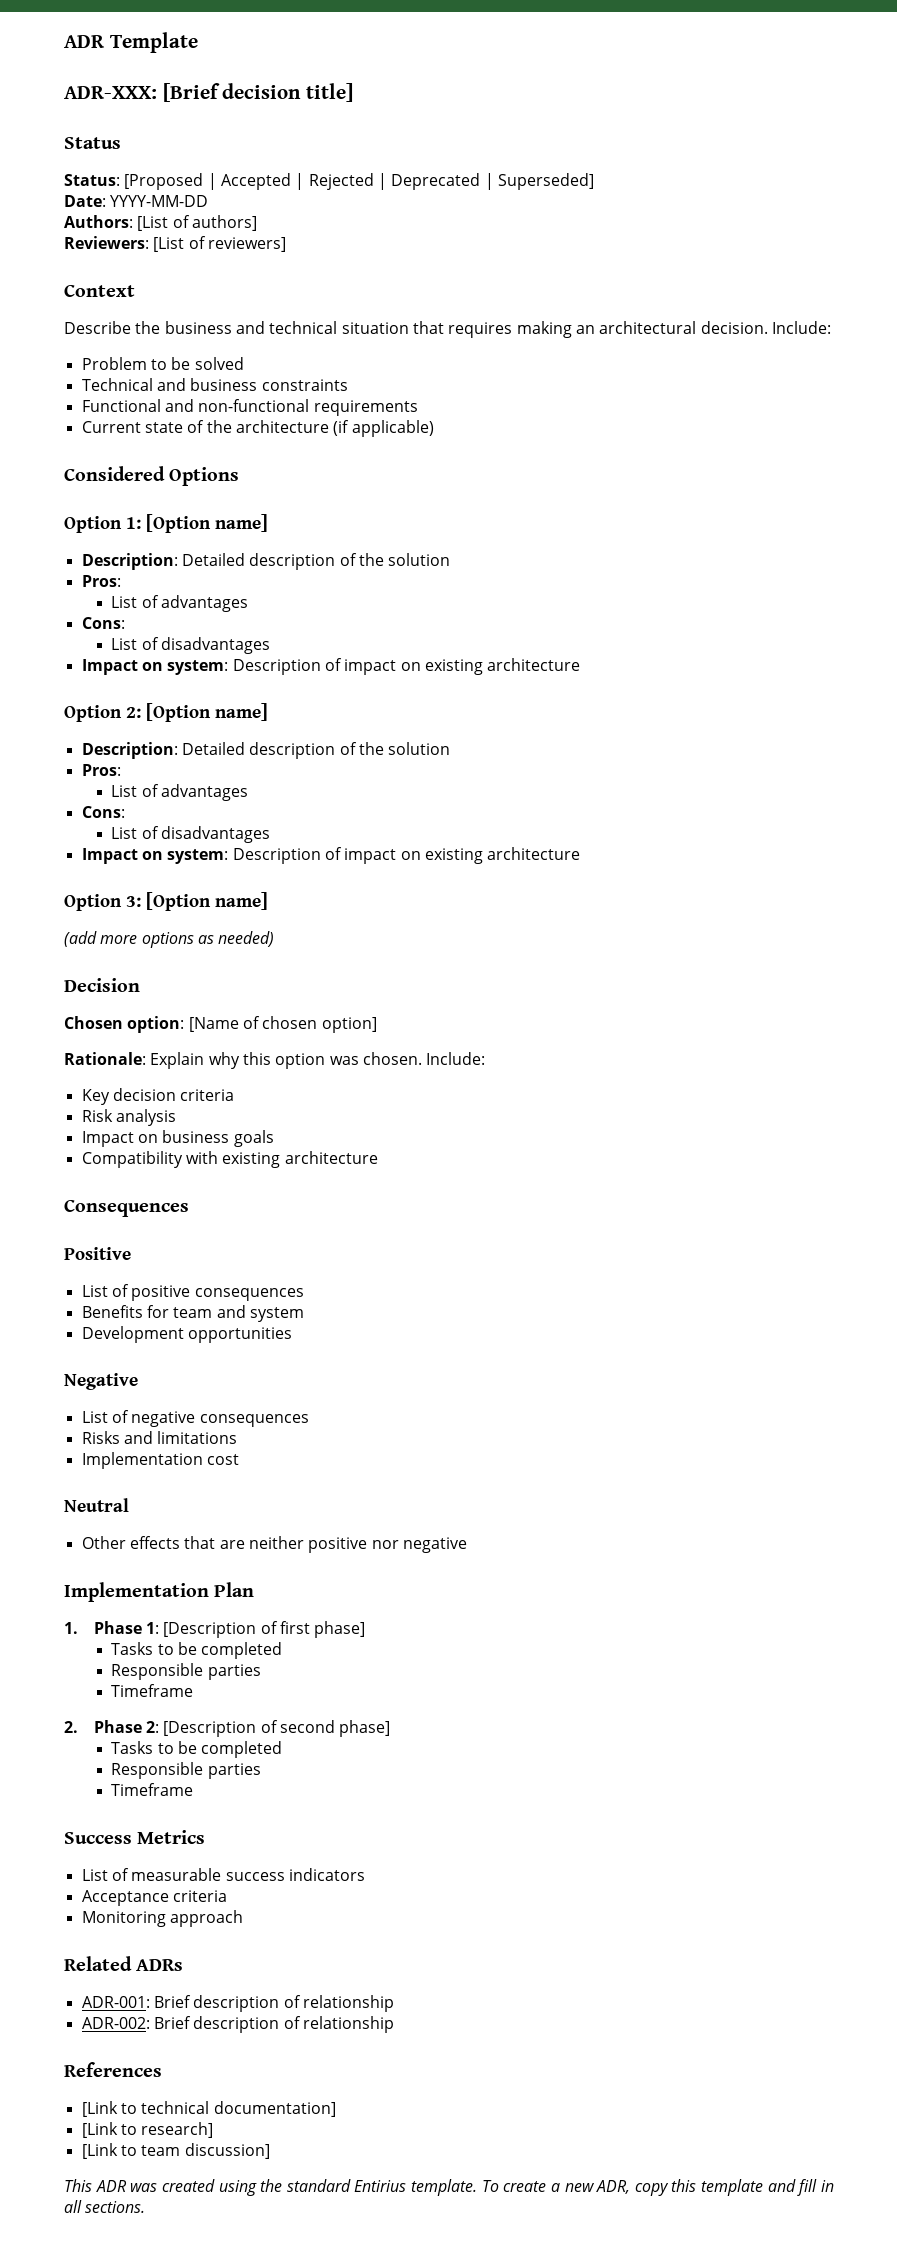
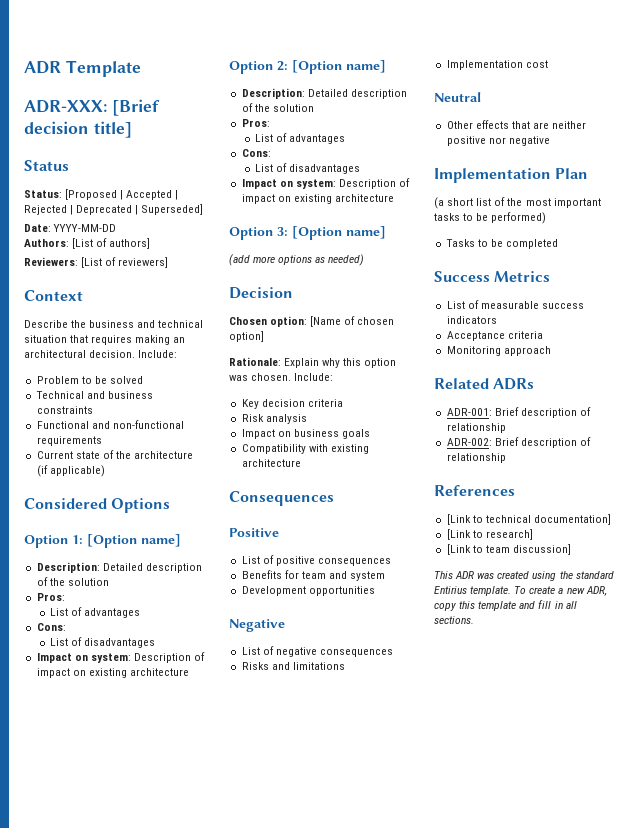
[64,1621,366,1638] [111,1642,283,1659] [111,1663,261,1680] [111,1684,194,1697] [64,1720,391,1737] [111,1741,283,1758] [111,1762,261,1779] [111,1783,194,1796] 1. Phase 1: [Description of first phase] // Tasks to be completed // Responsible parties // Timeframe // 2. Phase 2: [Description of second phase] // Tasks to be completed // Responsible parties // Timeframe -> [434,197,601,209] [434,212,547,224] [445,239,558,249] (a short list of the most important tasks to be performed) // Tasks to be completed

